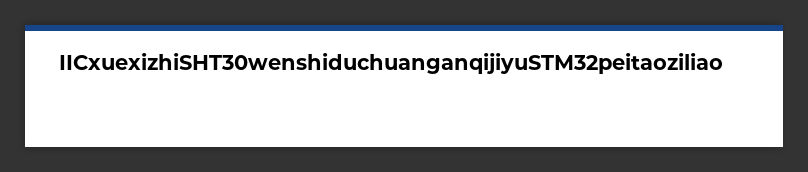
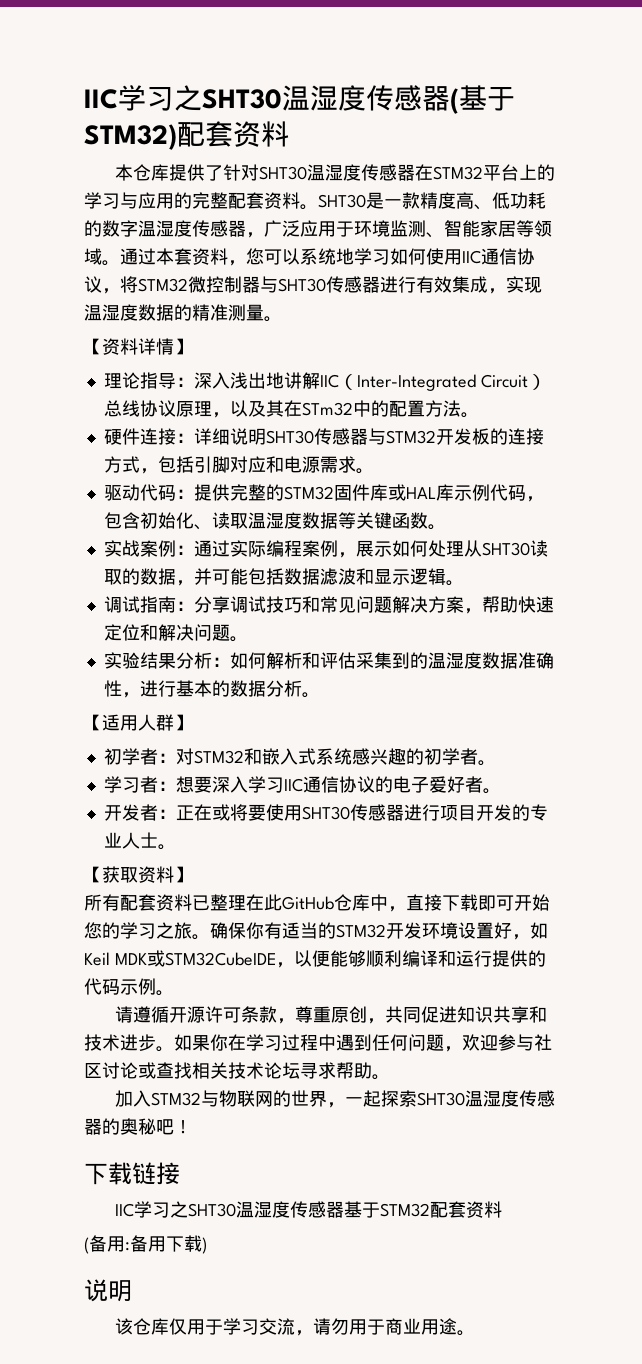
[59,53,723,74] IICxuexizhiSHT30wenshiduchuanganqijiyuSTM32peitaoziliao -> [84,85,515,114] [84,121,289,150] [114,164,555,181] [84,192,546,210] [84,220,552,238] [84,248,535,266] [84,276,542,294] [84,304,282,322] [84,338,192,355] [103,372,546,391] [103,400,479,418] [103,428,544,445] [103,456,374,474] [103,484,544,502] [103,512,446,530] [103,540,548,558] [103,568,464,586] [103,596,554,614] [103,624,248,642] [103,652,554,669] [103,680,320,698] [84,714,192,731] [103,748,496,766] [103,776,501,794] [103,804,548,821] [103,832,176,850] [84,866,192,883] [84,894,550,912] [84,922,548,940] [84,950,546,968] [84,978,174,996] [114,1006,547,1024] [84,1034,552,1052] [84,1062,390,1080] [114,1090,555,1108] [84,1118,192,1135] [84,1162,180,1185] [114,1201,502,1218] [84,1235,207,1254] [84,1279,132,1302] [114,1318,475,1336] IIC学习之SHT30温湿度传感器(基于STM32)配套资料 // 本仓库提供了针对SHT30温湿度传感器在STM32平台上的学习与应用的完整配套资料。SHT30是一款精度高、低功耗的数字温湿度传感器，广泛应用于环境监测、智能家居等领域。通过本套资料，您可以系统地学习如何使用IIC通信协议，将STM32微控制器与SHT30传感器进行有效集成，实现温湿度数据的精准测量。 // 【资料详情】 // 理论指导：深入浅出地讲解IIC（Inter-Integrated Circuit）总线协议原理，以及其在STm32中的配置方法。 // 硬件连接：详细说明SHT30传感器与STM32开发板的连接方式，包括引脚对应和电源需求。 // 驱动代码：提供完整的STM32固件库或HAL库示例代码，包含初始化、读取温湿度数据等关键函数。 // 实战案例：通过实际编程案例，展示如何处理从SHT30读取的数据，并可能包括数据滤波和显示逻辑。 // 调试指南：分享调试技巧和常见问题解决方案，帮助快速定位和解决问题。 // 实验结果分析：如何解析和评估采集到的温湿度数据准确性，进行基本的数据分析。 // 【适用人群】 // 初学者：对STM32和嵌入式系统感兴趣的初学者。 // 学习者：想要深入学习IIC通信协议的电子爱好者。 // 开发者：正在或将要使用SHT30传感器进行项目开发的专业人士。 // 【获取资料】 // 所有配套资料已整理在此GitHub仓库中，直接下载即可开始您的学习之旅。确保你有适当的STM32开发环境设置好，如Keil MDK或STM32CubeIDE，以便能够顺利编译和运行提供的代码示例。 // 请遵循开源许可条款，尊重原创，共同促进知识共享和技术进步。如果你在学习过程中遇到任何问题，欢迎参与社区讨论或查找相关技术论坛寻求帮助。 // 加入STM32与物联网的世界，一起探索SHT30温湿度传感器的奥秘吧！ // 下载链接 // IIC学习之SHT30温湿度传感器基于STM32配套资料 // (备用:备用下载) // 说明 // 该仓库仅用于学习交流，请勿用于商业用途。

